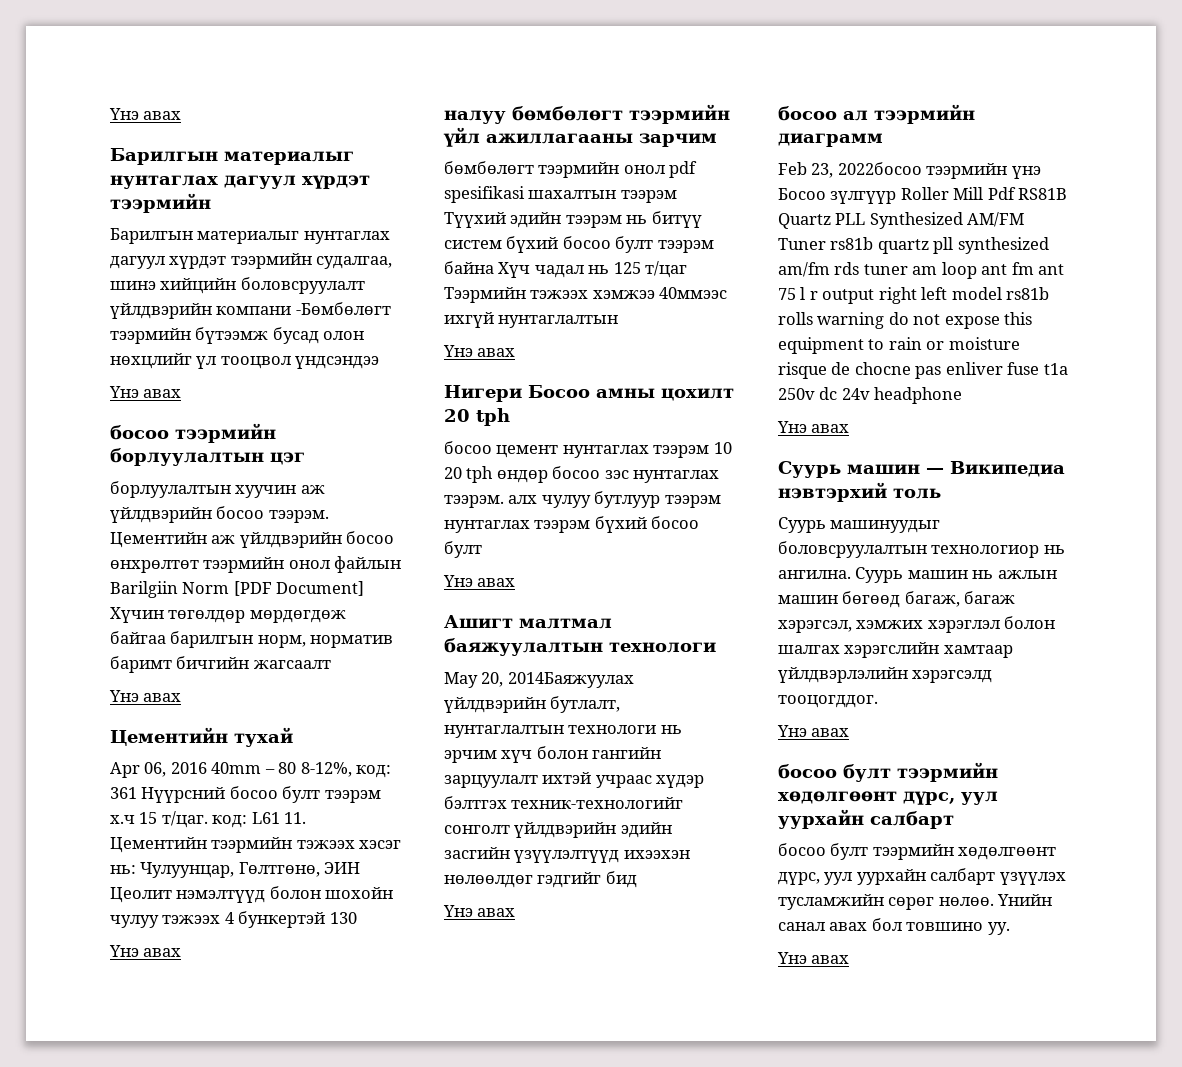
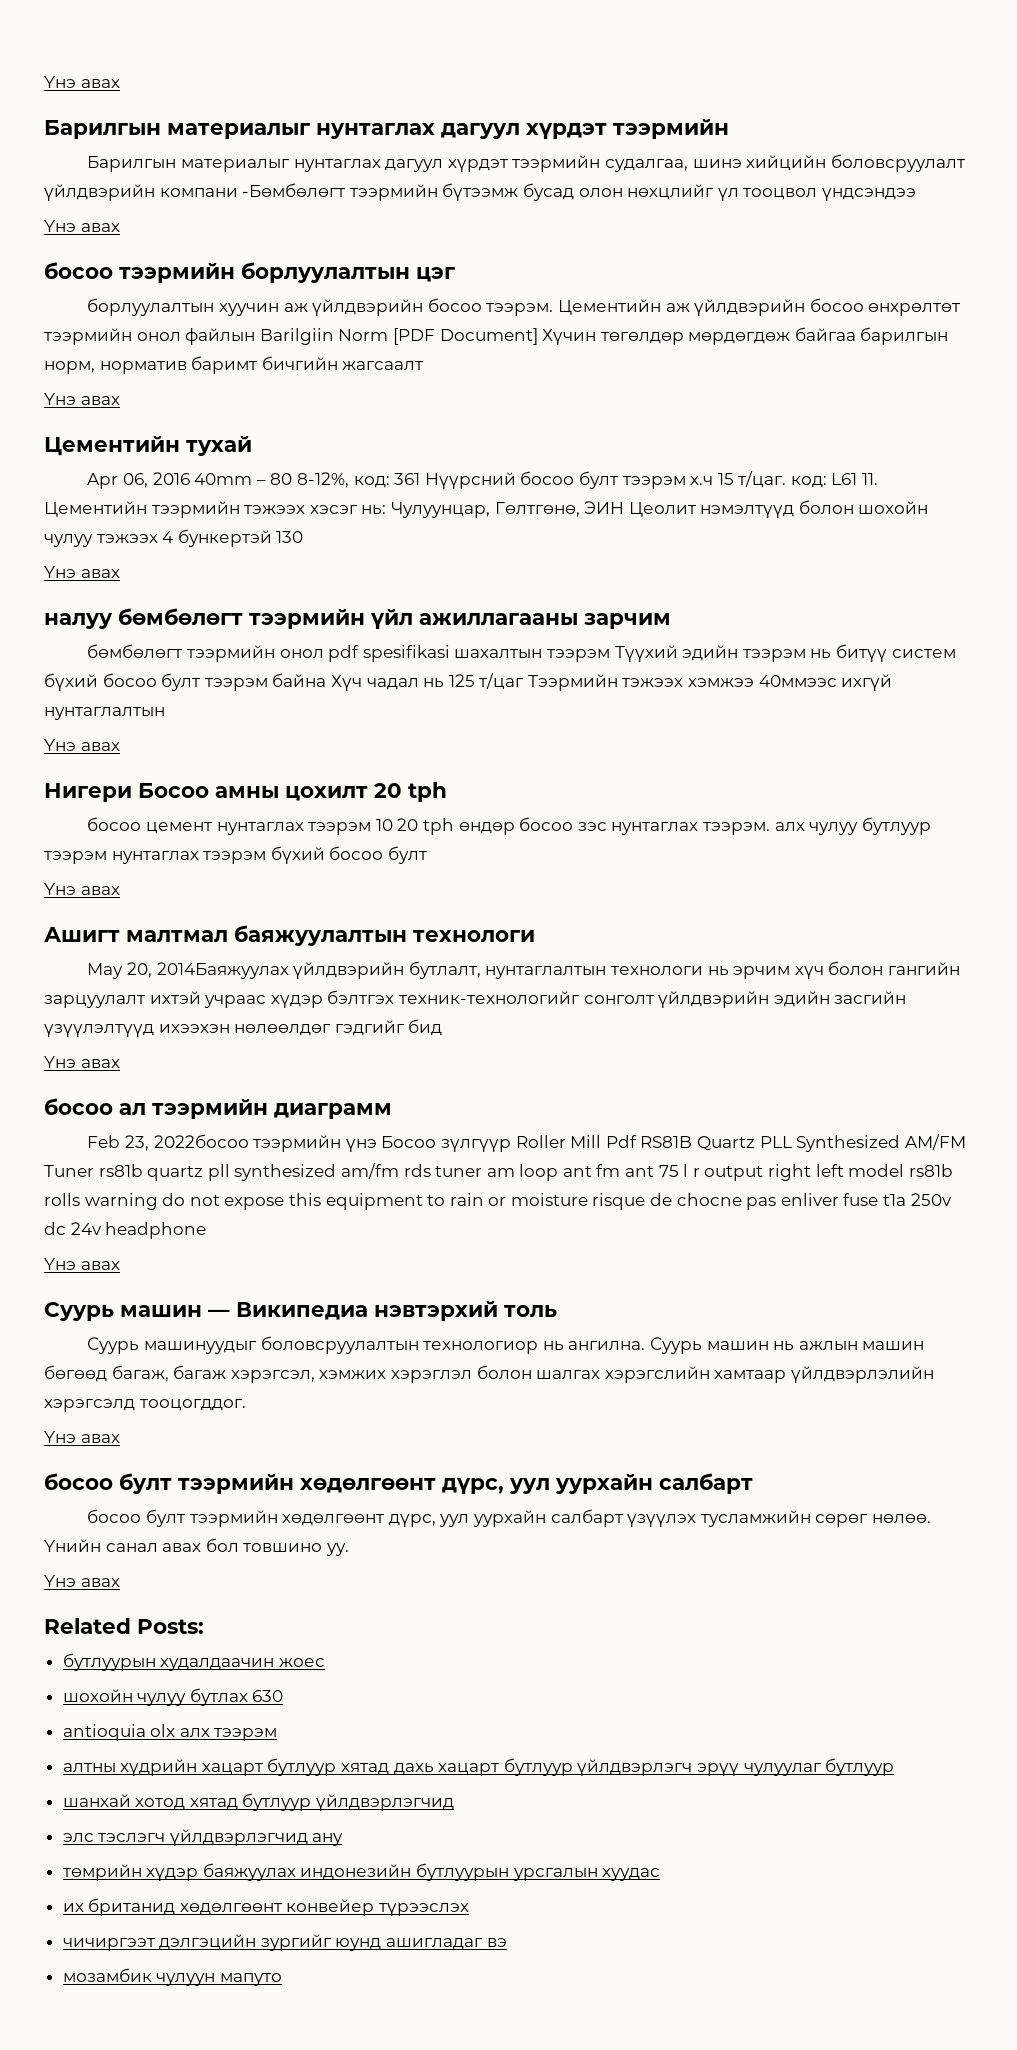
(850, 959) none -> [44,1618,204,1634] [62,1653,325,1671] [62,1688,284,1706] [62,1724,278,1741] [62,1758,895,1776] [62,1793,455,1811] [62,1829,344,1846] [62,1863,661,1881] [62,1898,470,1916] [62,1934,507,1951] [62,1968,282,1986] // Related Posts: // бутлуурын худалдаачин жоес // шохойн чулуу бутлах 630 // antioquia olx алх тээрэм // алтны хүдрийн хацарт бутлуур хятад дахь хацарт бутлуур үйлдвэрлэгч эрүү чулуулаг бутлуур // шанхай хотод хятад бутлуур үйлдвэрлэгчид // элс тэслэгч үйлдвэрлэгчид ану // төмрийн хүдэр баяжуулах индонезийн бутлуурын урсгалын хуудас // их британид хөдөлгөөнт конвейер түрээслэх // чичиргээт дэлгэцийн зургийг юунд ашигладаг вэ // мозамбик чулуун мапуто

